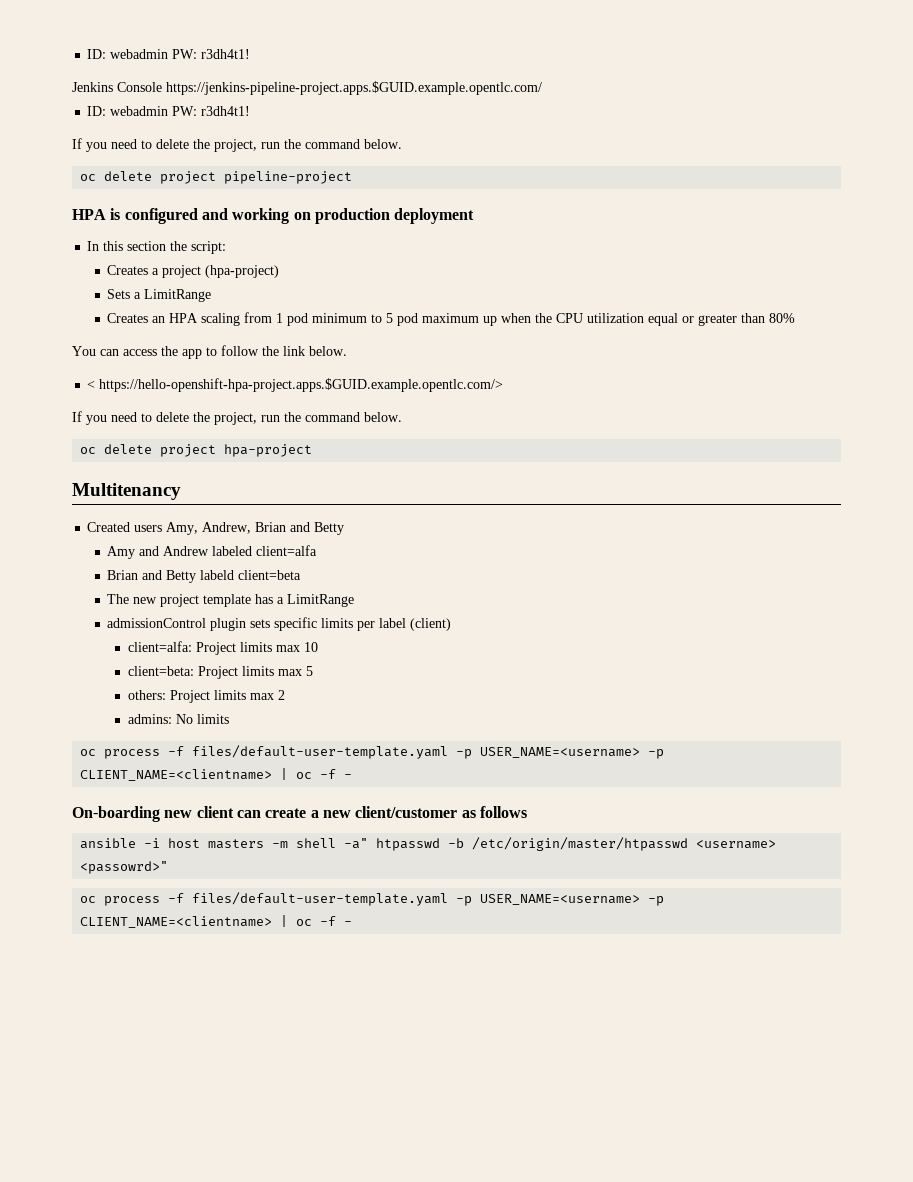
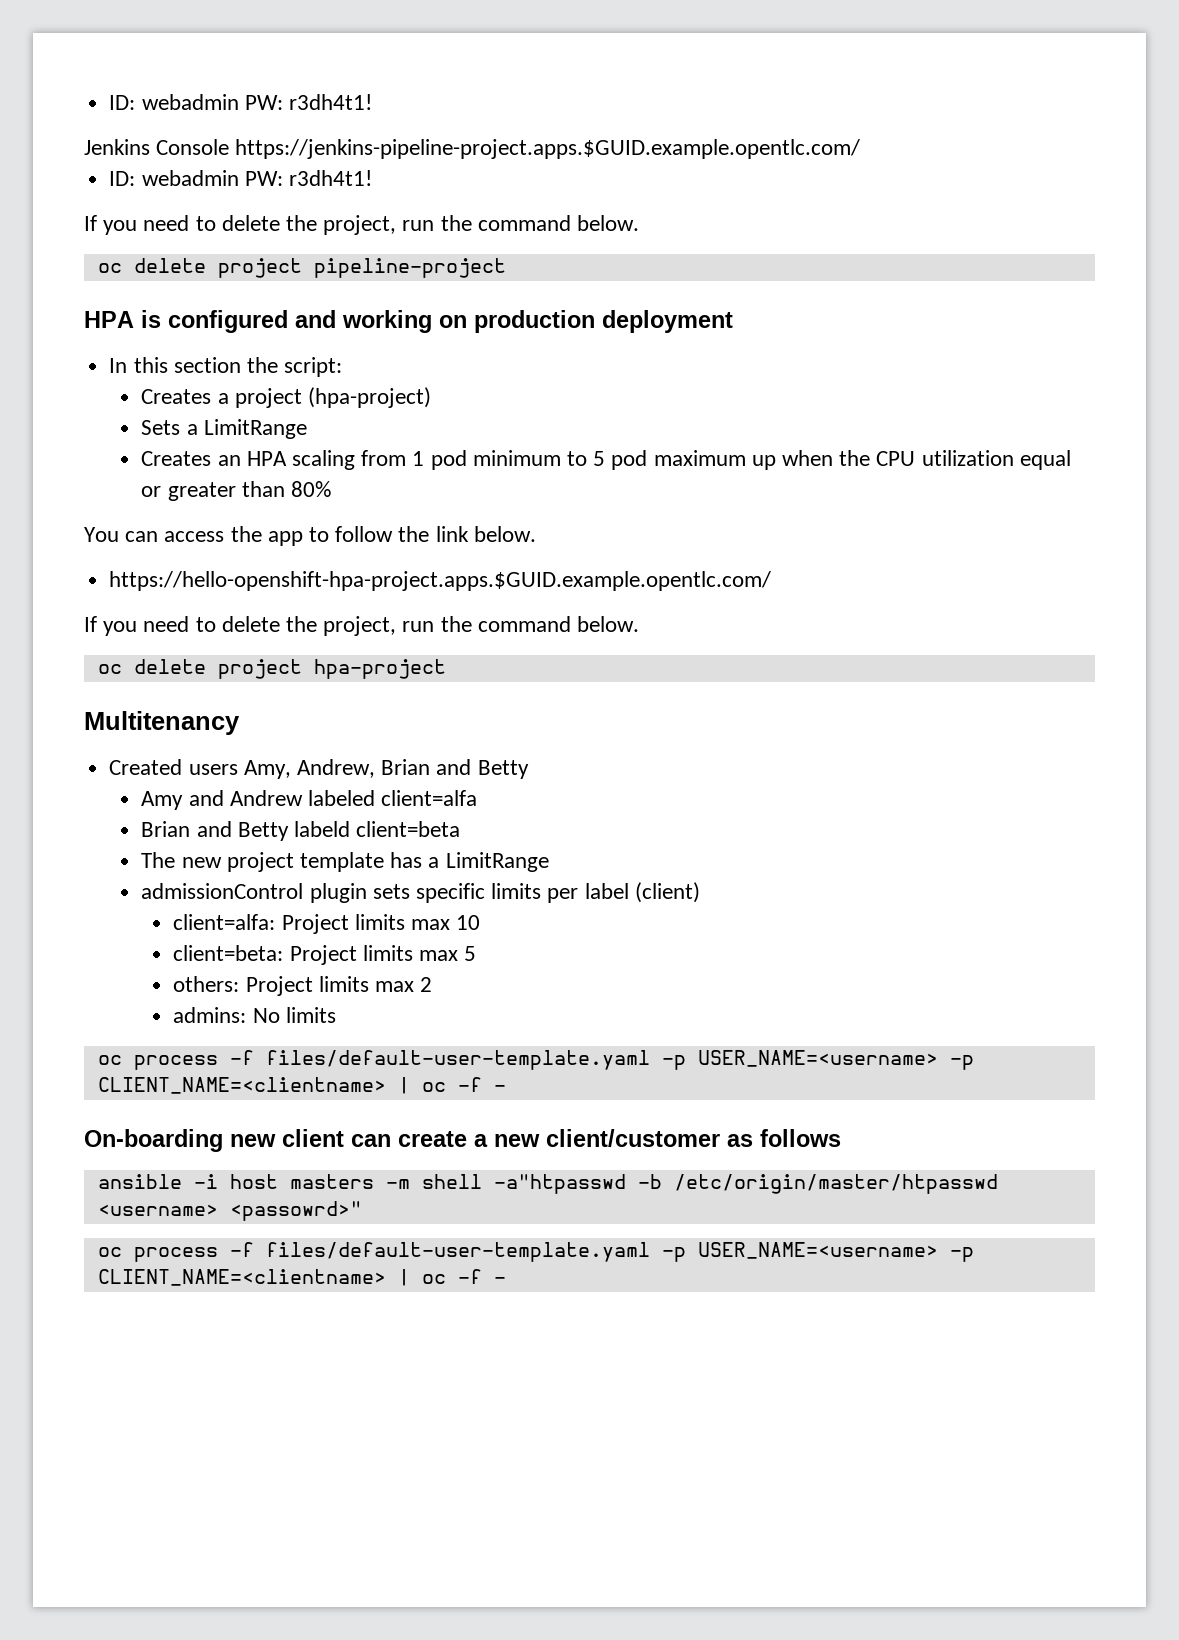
[87,378,504,392] < https://hello-openshift-hpa-project.apps.$GUID.example.opentlc.com/> -> [109,571,772,591] https://hello-openshift-hpa-project.apps.$GUID.example.opentlc.com/
[344,838,441,851] -a" htpasswd -> [493,1174,626,1194] -a"htpasswd

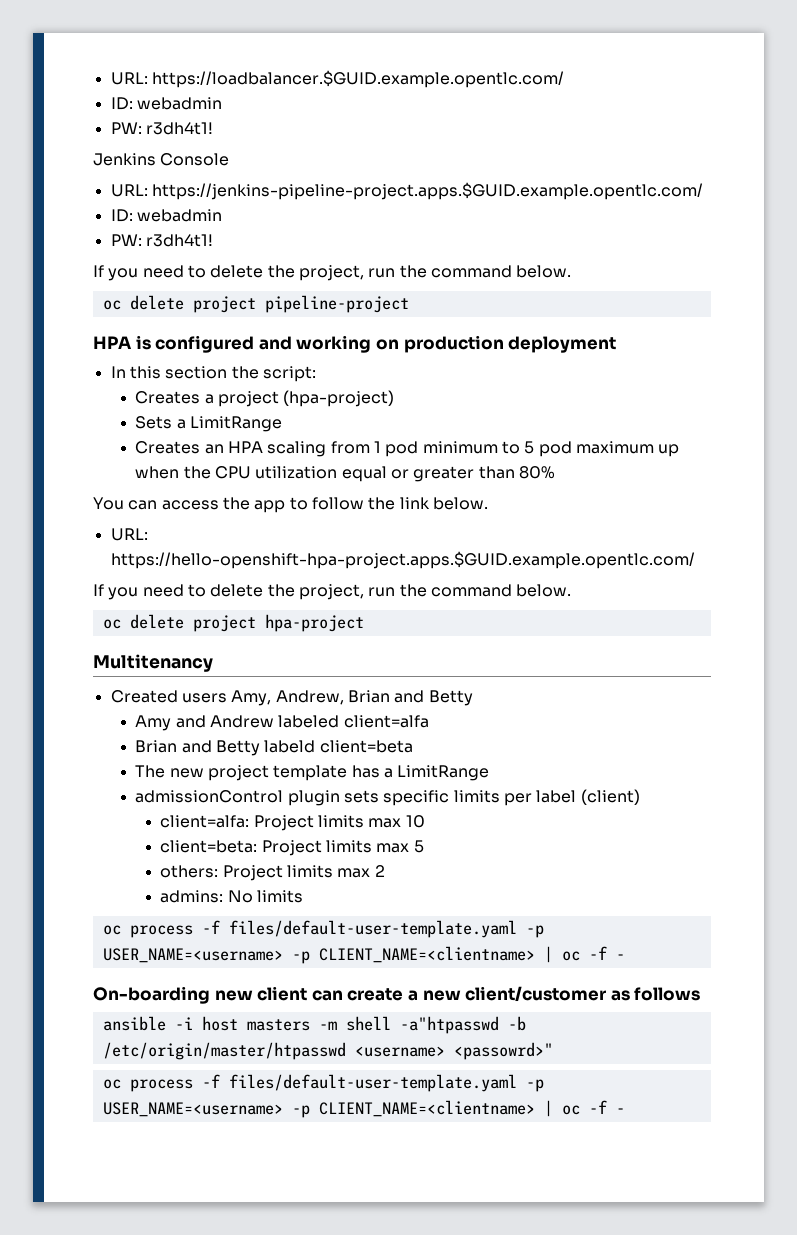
[109,94,239,110] ID: webadmin -> [110,70,564,88] [110,97,222,110] URL: https://loadbalancer.$GUID.example.opentlc.com/ // ID: webadmin //
(230, 147) none -> [110,184,148,197] // URL:
(239, 178) none -> (222, 215) //
(536, 534) none -> [110,528,148,541] URL:

